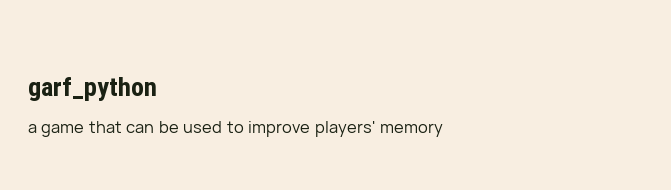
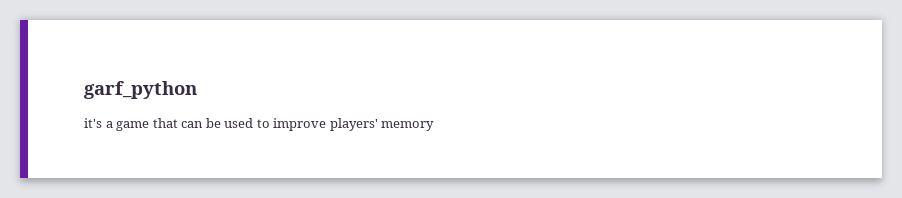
(157, 89) none -> [84,118,102,128] it's

